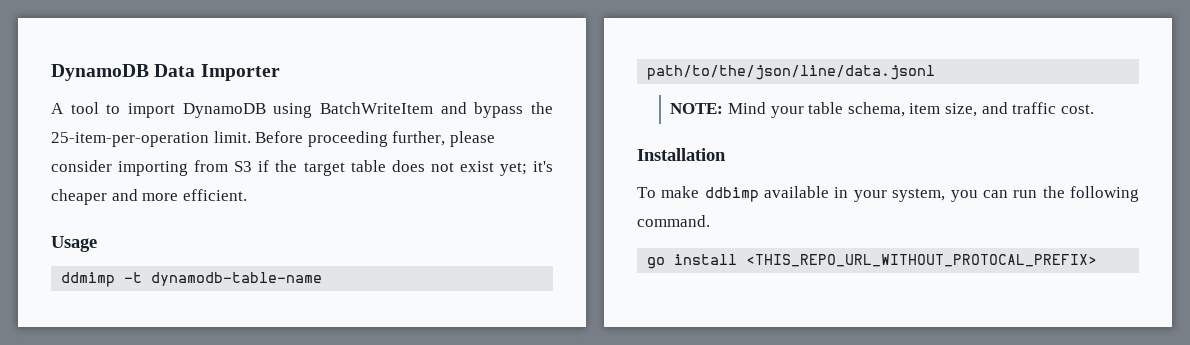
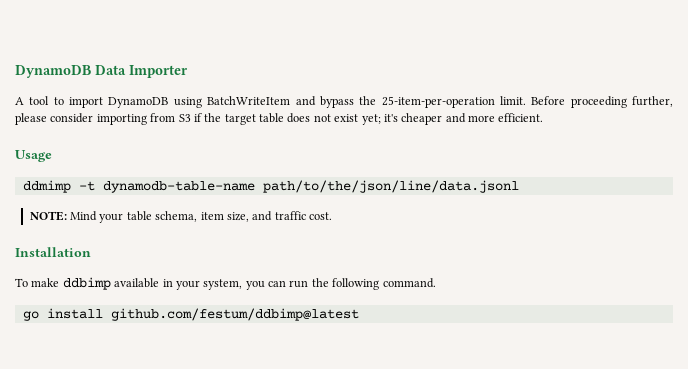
[746,254,1098,267] <THIS_REPO_URL_WITHOUT_PROTOCAL_PREFIX> -> [110,308,359,321] github.com/festum/ddbimp@latest

